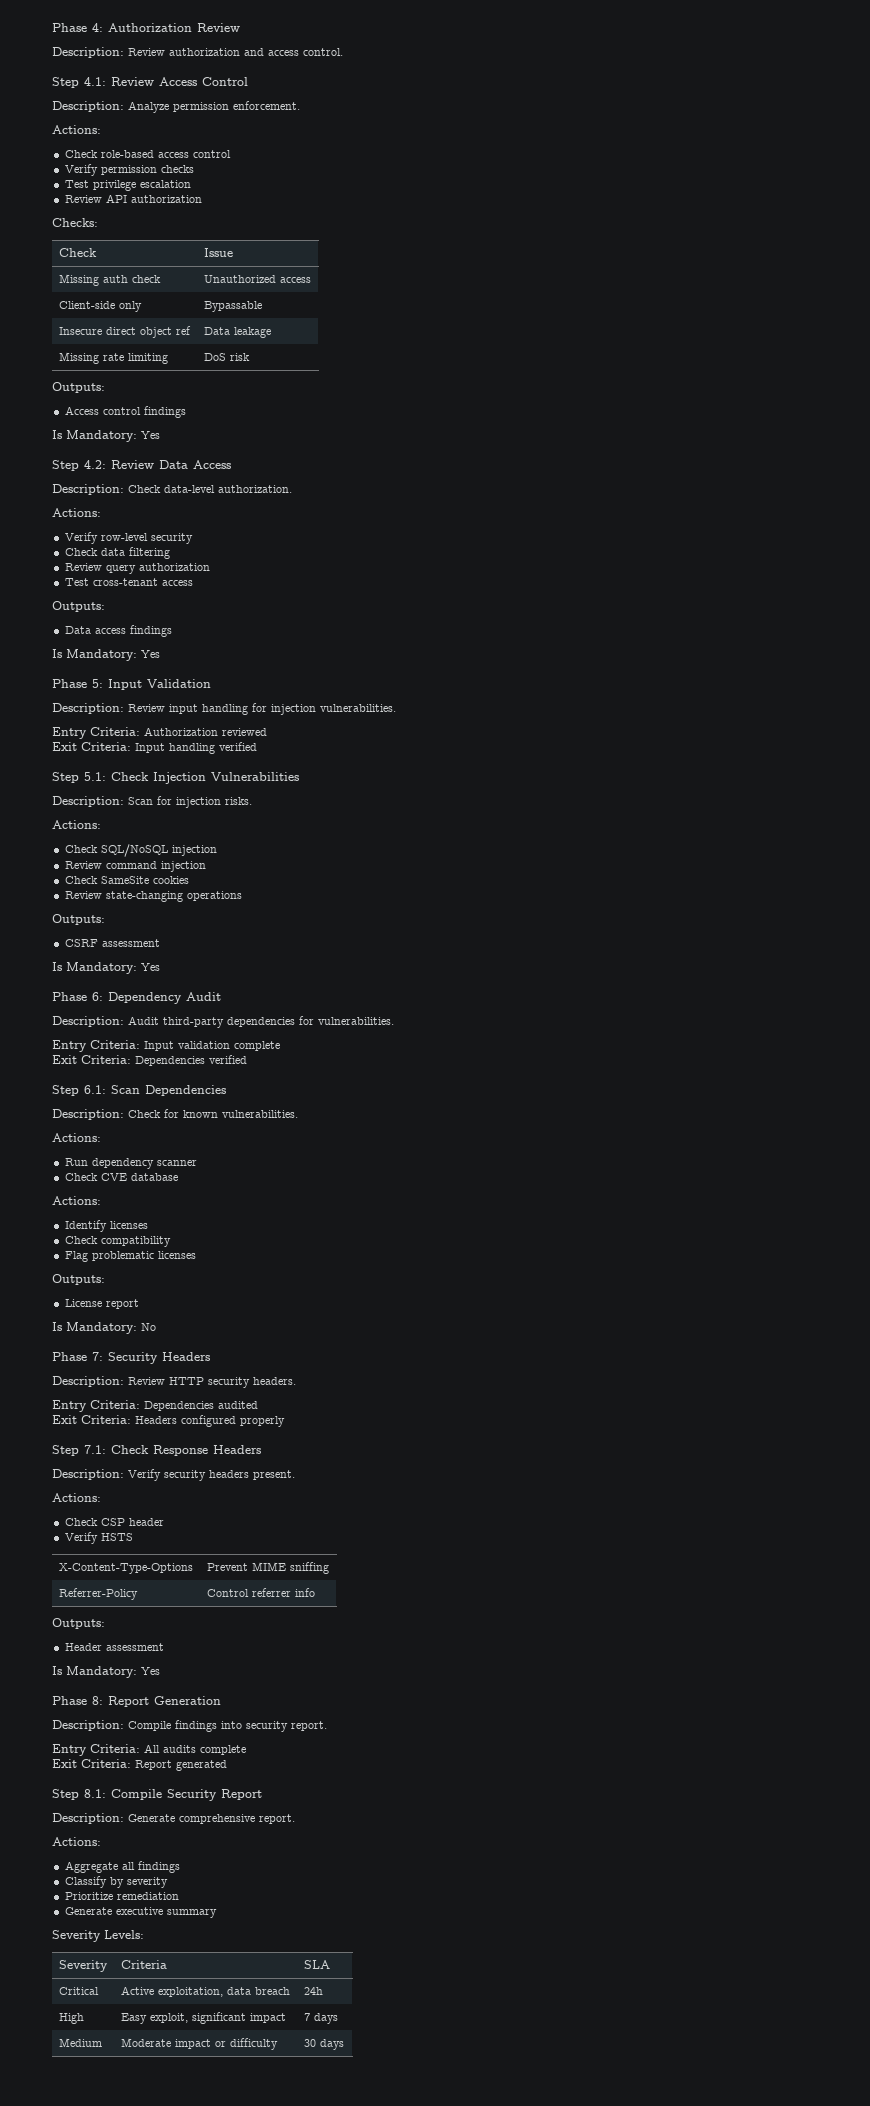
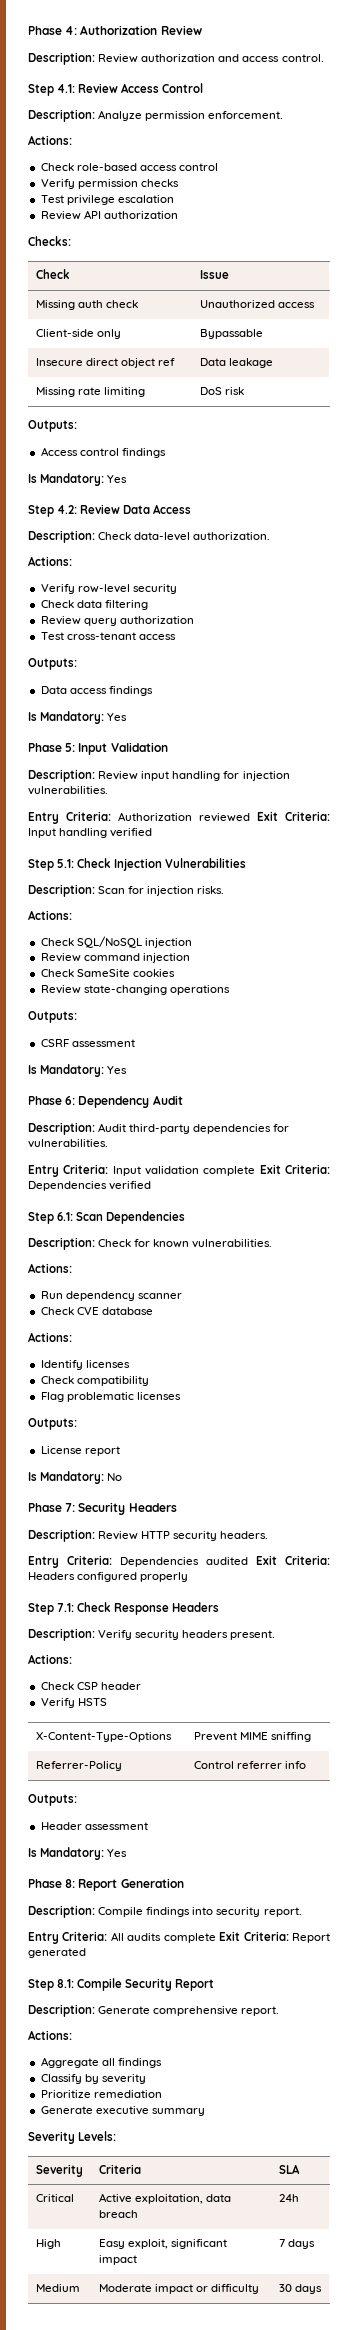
(267, 732) // -> (250, 817) none
(280, 1046) // -> (256, 1171) none
(258, 1405) // -> (248, 1561) none
(246, 1750) // -> (216, 1938) none

